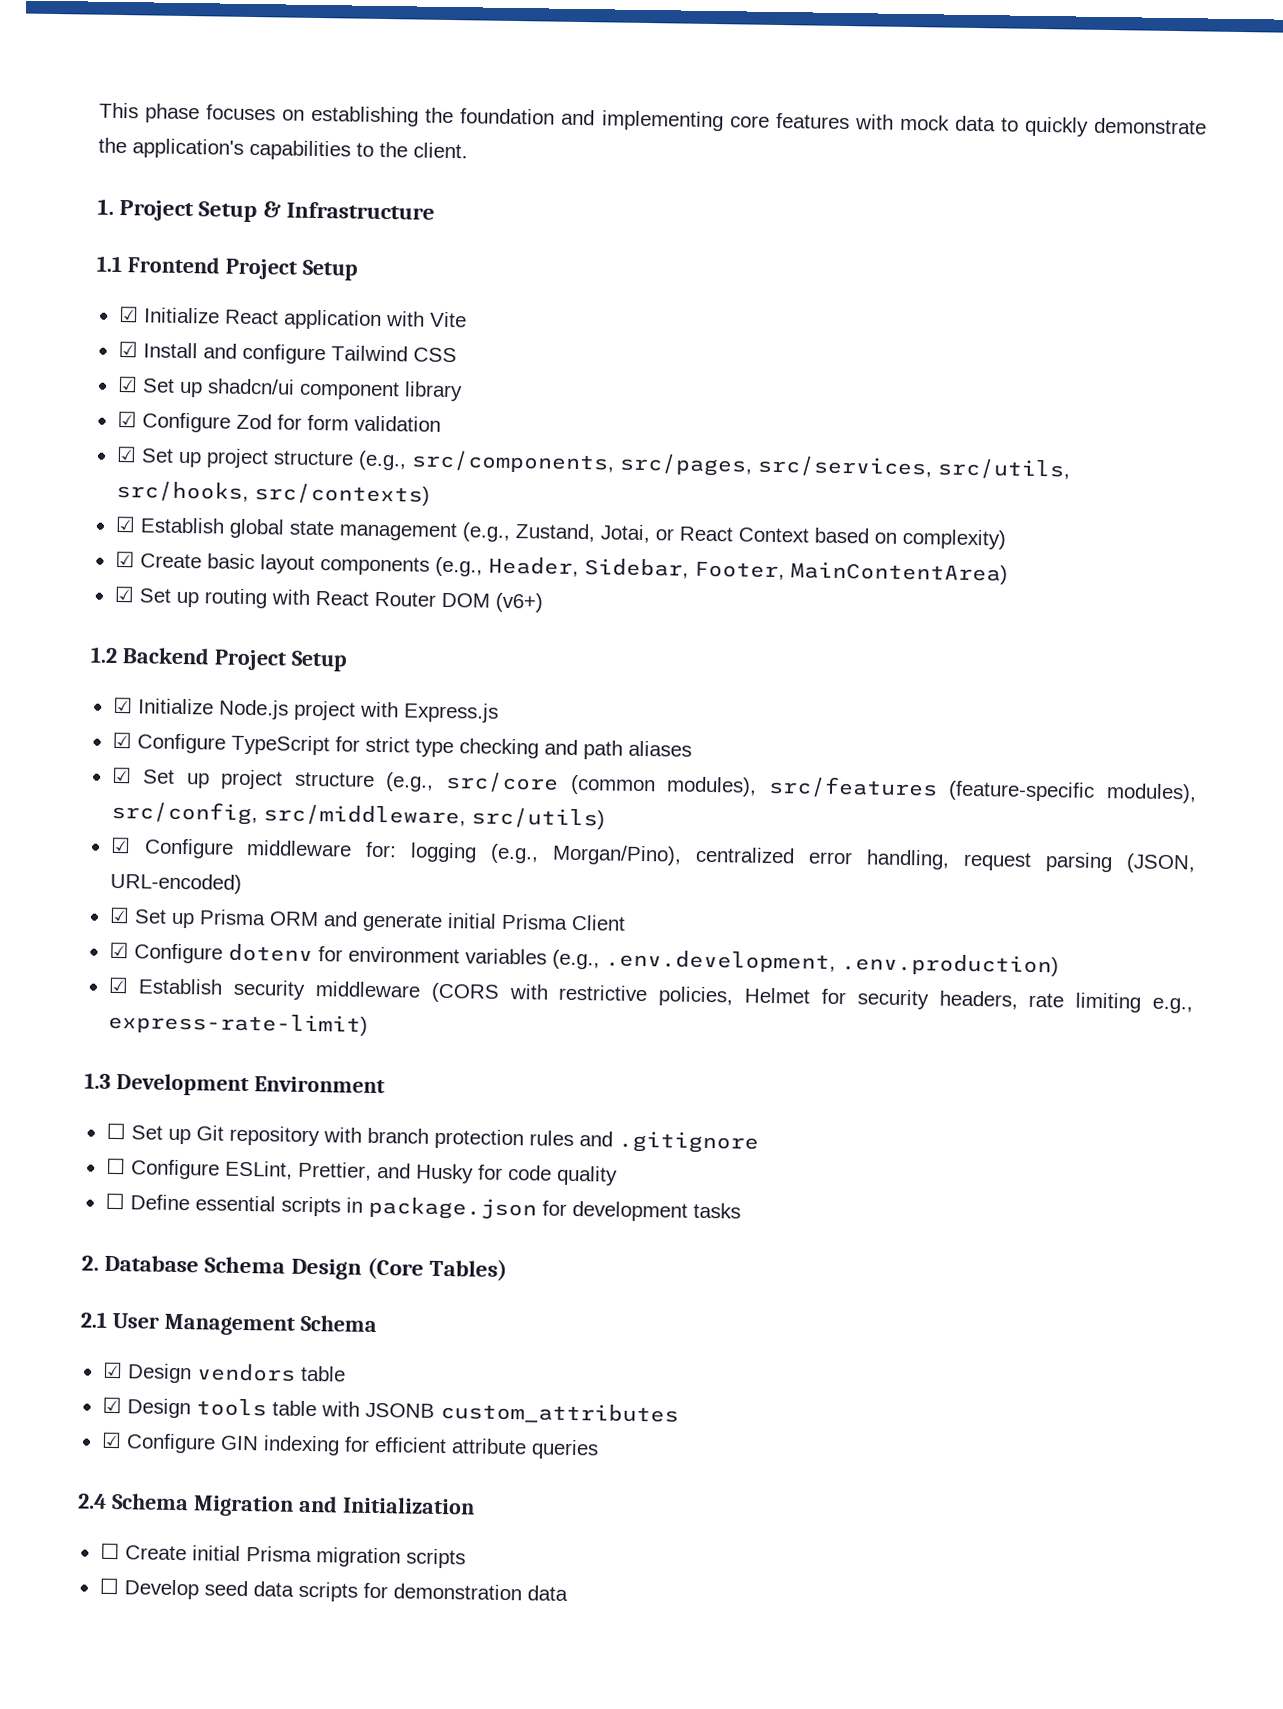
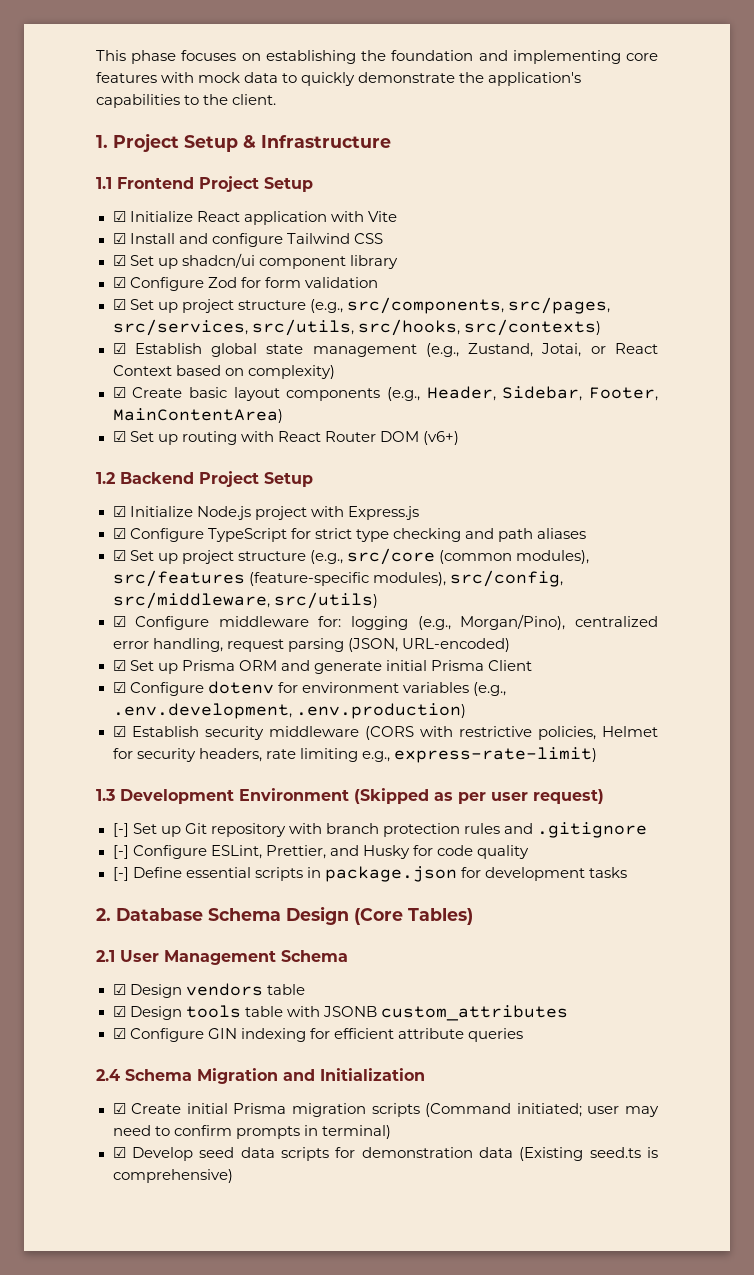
[105,1122,126,1140] // ☐ -> [354,788,604,804] [112,823,129,837] (Skipped as per user request) // [-]
[105,1157,126,1175] ☐ -> [112,845,129,859] [-]
[104,1192,125,1210] ☐ -> [112,867,129,881] [-]
[99,1542,120,1560] ☐ -> [112,1103,126,1114] ☑
[98,1577,119,1595] // ☐ -> [425,1103,660,1117] [112,1125,391,1139] [112,1147,126,1158] (Command initiated; user may need to confirm prompts in terminal) // ☑
(568, 1593) none -> [519,1147,659,1161] [112,1169,233,1183] (Existing seed.ts is comprehensive)

